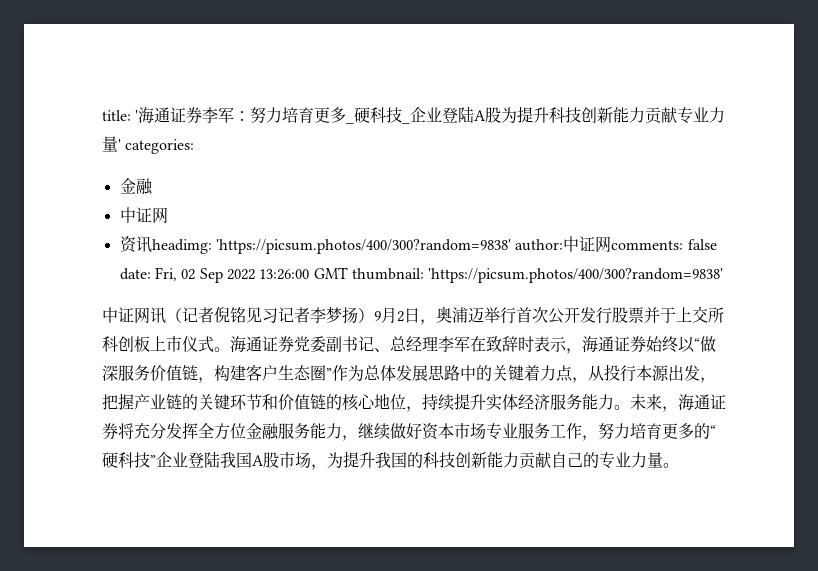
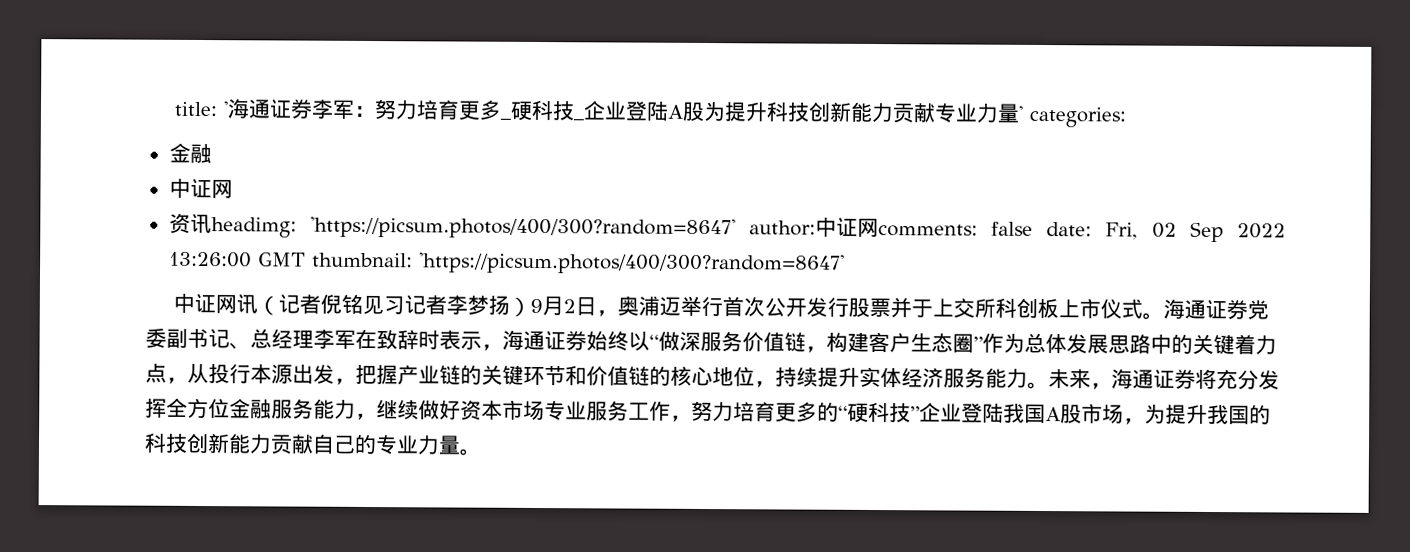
[215,239,511,254] 'https://picsum.photos/400/300?random=9838' -> [309,216,736,240] 'https://picsum.photos/400/300?random=8647'
[428,268,724,283] 'https://picsum.photos/400/300?random=9838' -> [418,252,845,275] 'https://picsum.photos/400/300?random=8647'

